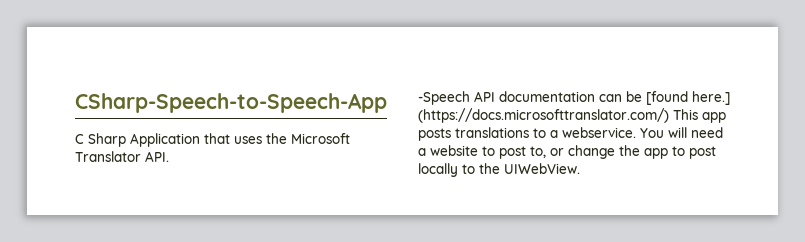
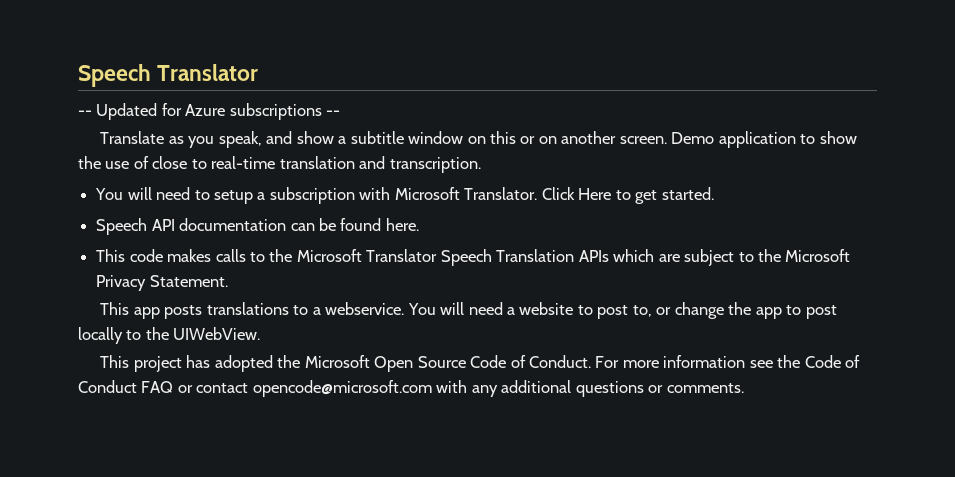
[75,93,387,113] [75,133,350,147] [75,151,169,162] [418,91,730,105] [418,108,669,123] CSharp-Speech-to-Speech-App // C Sharp Application that uses the Microsoft Translator API. // -Speech API documentation can be [found here.] (https://docs.microsofttranslator.com/) -> [78,64,259,87] [78,103,341,120] [100,131,857,148] [78,156,481,173] [95,187,714,204] [96,218,419,235] [96,249,851,266] [96,275,228,291] Speech Translator // -- Updated for Azure subscriptions -- // Translate as you speak, and show a subtitle window on this or on another screen. Demo application to show the use of close to real-time translation and transcription. // You will need to setup a subscription with Microsoft Translator. Click Here to get started. // Speech API documentation can be found here. // This code makes calls to the Microsoft Translator Speech Translation APIs which are subject to the Microsoft Privacy Statement. //
(580, 168) none -> [100,355,861,372] [78,380,744,397] // This project has adopted the Microsoft Open Source Code of Conduct. For more information see the Code of Conduct FAQ or contact opencode@microsoft.com with any additional questions or comments.

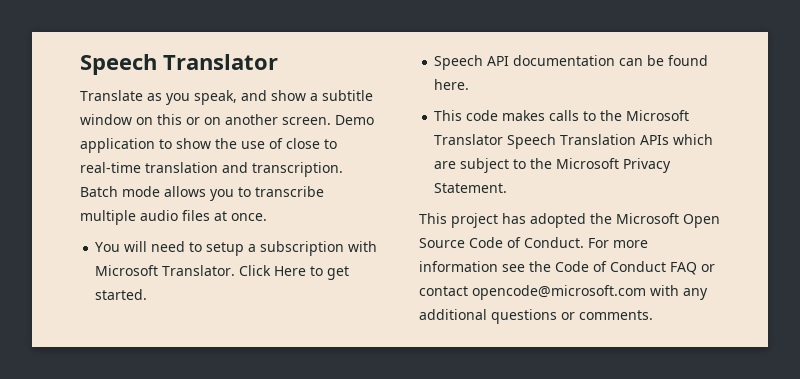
[78,103,341,120] // -- Updated for Azure subscriptions -- -> (278, 62) none
(481, 165) none -> [80,186,324,201] [80,210,267,225] Batch mode allows you to transcribe multiple audio files at once.
[100,302,837,319] [78,327,261,344] // This app posts translations to a webservice. You will need a website to post to, or change the app to post locally to the UIWebView. -> (508, 188) none

